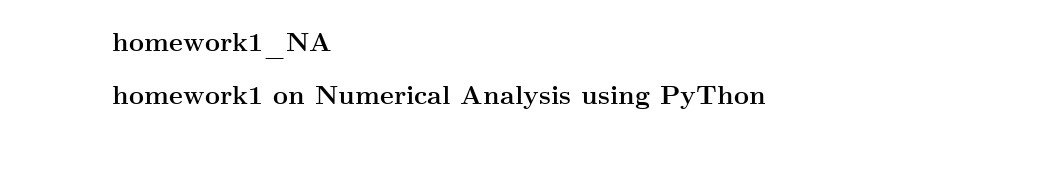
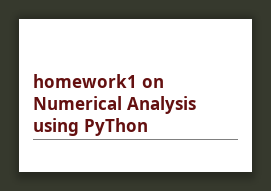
[112,33,332,59] homework1_NA // -> (33, 81) none

